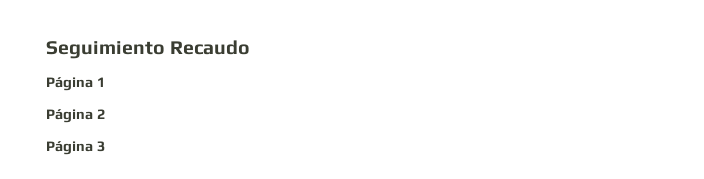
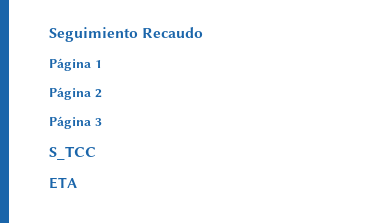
(105, 146) none -> [49,146,96,160] [49,177,77,189] // S_TCC // ETA

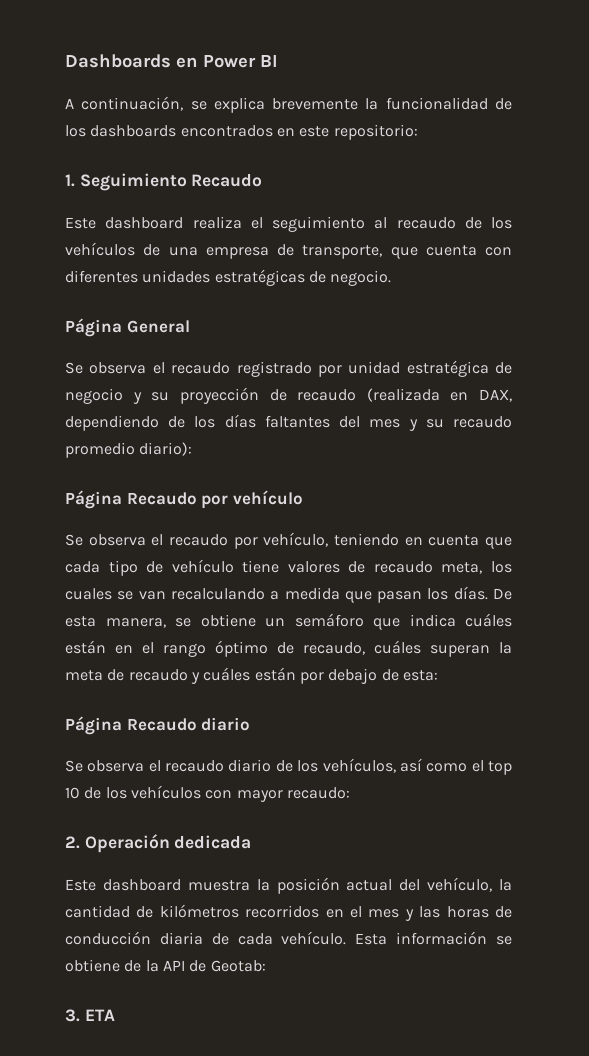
[49,27,204,42] [49,58,102,71] [49,87,102,100] [49,116,102,129] [49,146,96,160] Seguimiento Recaudo // Página 1 // Página 2 // Página 3 // S_TCC // -> [65,54,278,68] [65,96,512,113] [65,124,418,140] [65,173,263,191] [65,216,512,232] [65,242,512,259] [65,269,392,286] [65,318,190,337] [65,360,512,377] [65,387,512,404] [65,414,512,431] [65,442,193,458] [65,490,303,509] [65,532,512,549] [65,559,512,576] [65,586,512,603] [65,613,512,630] [65,640,512,657] [65,667,438,684] [65,716,251,735] [65,758,512,775] [65,785,350,802] [65,834,252,853] [65,877,512,894] [65,904,512,921] [65,931,512,945] [65,959,266,972] [65,1009,80,1022] Dashboards en Power BI // A continuación, se explica brevemente la funcionalidad de los dashboards encontrados en este repositorio: // 1. Seguimiento Recaudo // Este dashboard realiza el seguimiento al recaudo de los vehículos de una empresa de transporte, que cuenta con diferentes unidades estratégicas de negocio. // Página General // Se observa el recaudo registrado por unidad estratégica de negocio y su proyección de recaudo (realizada en DAX, dependiendo de los días faltantes del mes y su recaudo promedio diario): // Página Recaudo por vehículo // Se observa el recaudo por vehículo, teniendo en cuenta que cada tipo de vehículo tiene valores de recaudo meta, los cuales se van recalculando a medida que pasan los días. De esta manera, se obtiene un semáforo que indica cuáles están en el rango óptimo de recaudo, cuáles superan la meta de recaudo y cuáles están por debajo de esta: // Página Recaudo diario // Se observa el recaudo diario de los vehículos, así como el top 10 de los vehículos con mayor recaudo: // 2. Operación dedicada // Este dashboard muestra la posición actual del vehículo, la cantidad de kilómetros recorridos en el mes y las horas de conducción diaria de cada vehículo. Esta información se obtiene de la API de Geotab: // 3.

